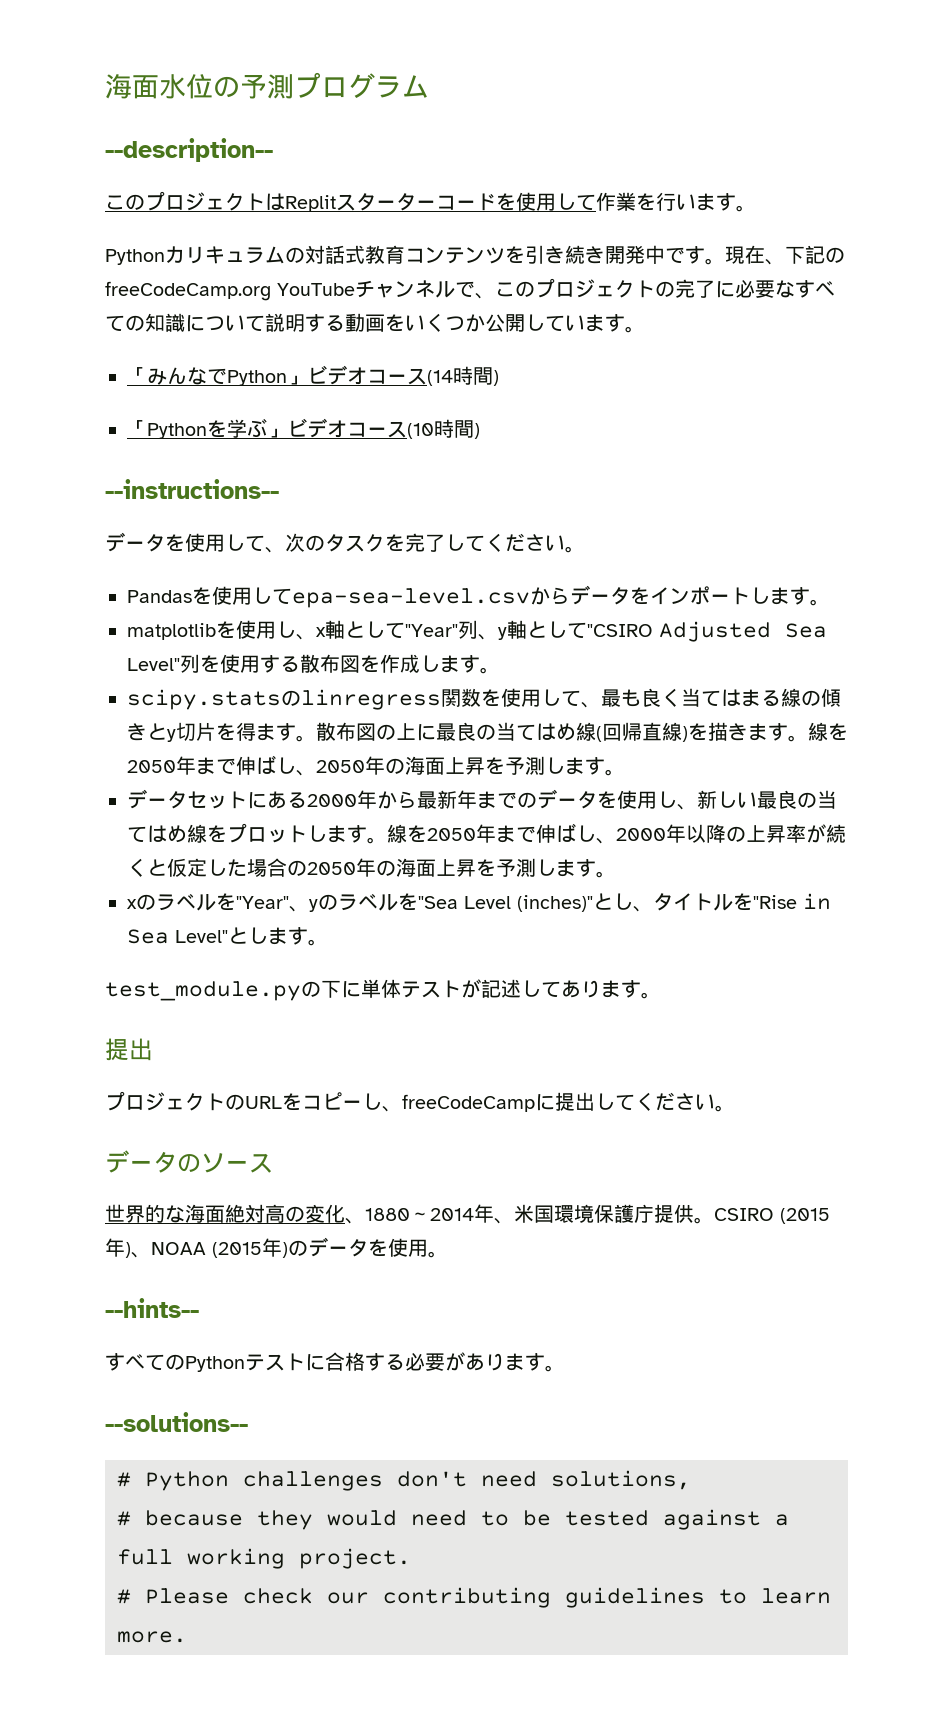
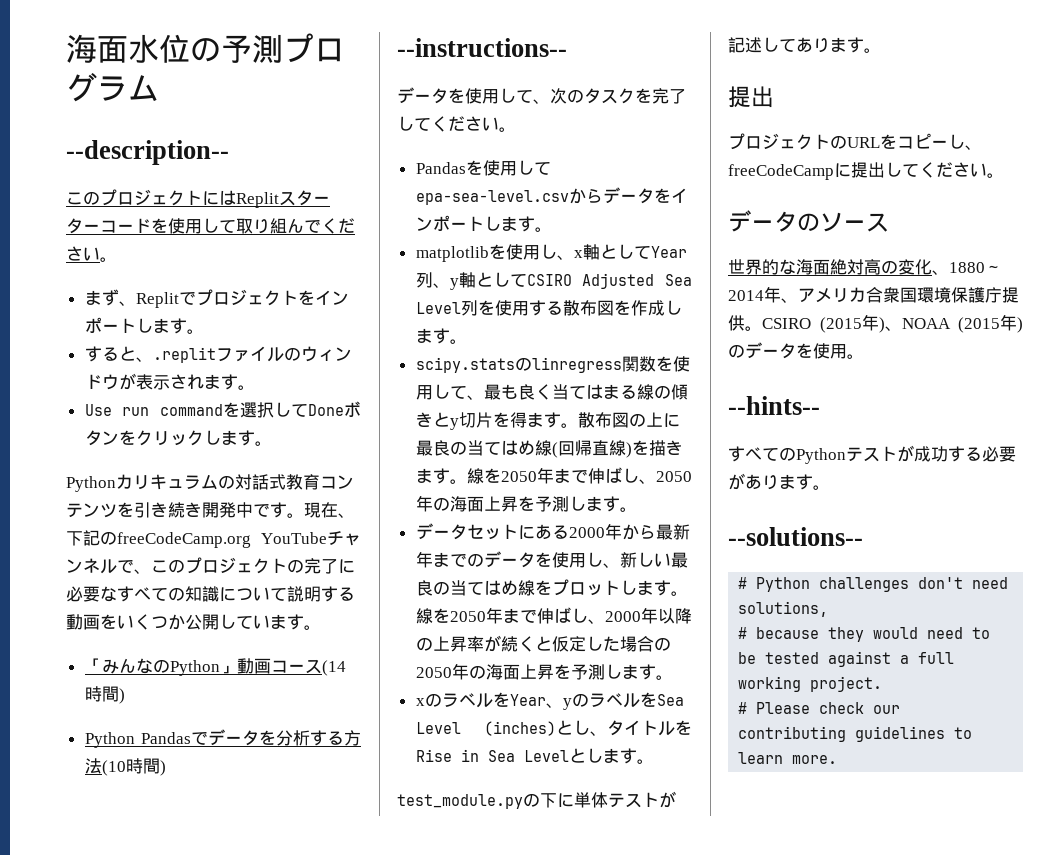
(265, 202) none -> [202,191,219,206] に
[596,192,696,211] 作業を行い -> [236,218,355,234] [66,246,117,262] [84,289,349,308] [84,317,204,334] [84,346,352,363] [84,373,255,390] [84,401,361,418] [84,430,221,446] 取り組んでください。 // まず、Replitでプロジェクトをインポートします。 // すると、.replitファイルのウィンドウが表示されます。 // Use run commandを選択してDoneボタンをクリックし
[207,365,367,386] でPython」ビデオ -> [152,658,271,676] のPython」動画
[127,418,407,439] 「Pythonを学ぶ」ビデオコース -> [84,729,361,748] [84,758,102,774] Python Pandasでデータを分析する方法
[405,624,458,637] "Year" -> [650,246,687,258] Year
[587,624,653,637] "CSIRO -> [526,274,572,286] CSIRO
[127,658,180,671] Level" -> [415,302,461,314] Level
[236,896,289,909] "Year" -> [509,694,546,706] Year
[418,895,593,912] "Sea Level (inches)" -> [656,694,684,706] [415,721,556,736] Sea Level (inches)
[753,895,797,909] "Rise -> [415,749,452,762] Rise
[175,930,228,943] Level" -> [523,750,569,762] Level
[514,1204,534,1223] 米 -> [798,287,900,303] アメリカ合衆
[305,1352,365,1371] に合格 -> [897,445,948,462] が成功

